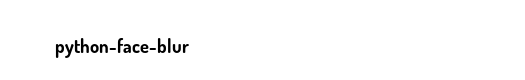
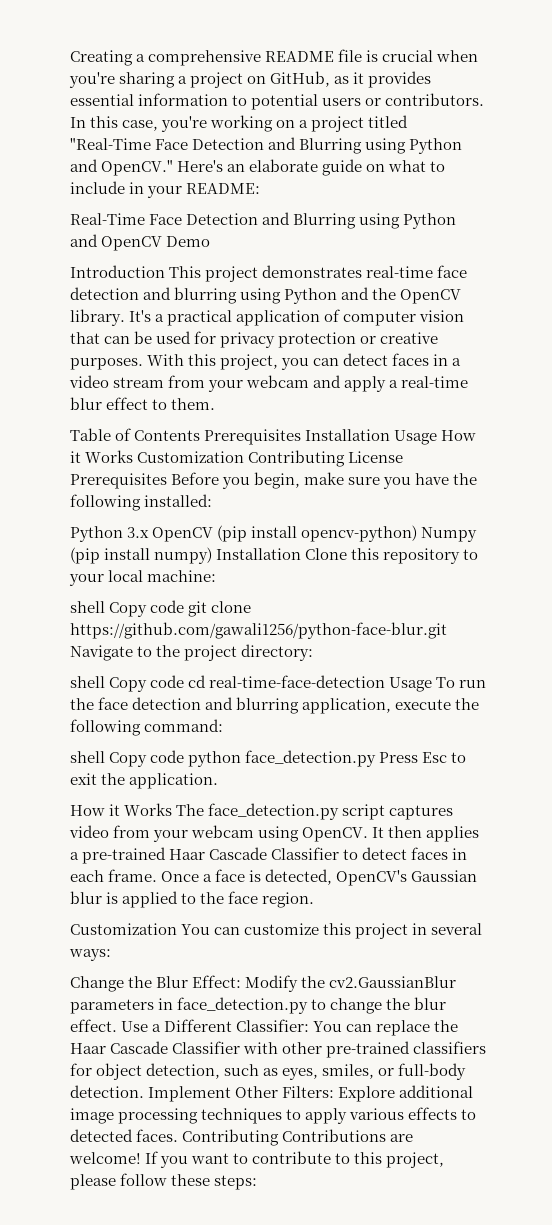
[55,38,189,58] python-face-blur -> [70,49,479,66] [69,71,432,88] [70,93,485,110] [70,115,409,132] [70,137,463,154] [70,159,446,176] [70,181,261,198] [70,212,457,229] [70,234,211,251] [70,265,468,282] [70,287,462,304] [70,309,465,326] [70,331,439,348] [70,353,462,370] [69,375,469,392] [70,397,216,410] [70,428,477,445] [70,450,404,467] [70,472,478,489] [70,494,213,511] [70,525,478,542] [70,547,479,564] [69,570,217,586] [70,600,252,617] [70,622,447,639] [70,644,314,661] [70,675,487,692] [70,697,480,714] [70,719,224,736] [70,750,467,767] [70,773,219,789] [70,803,454,820] [69,825,480,842] [70,847,468,864] [70,869,478,886] [70,891,315,908] [70,923,483,939] [69,949,111,961] [70,975,457,992] [70,997,447,1014] [70,1019,459,1036] [70,1041,487,1058] [70,1063,467,1080] [70,1085,474,1102] [70,1107,477,1124] [70,1129,414,1146] [69,1151,445,1168] [70,1173,258,1190] Creating a comprehensive README file is crucial when you're sharing a project on GitHub, as it provides essential information to potential users or contributors. In this case, you're working on a project titled "Real-Time Face Detection and Blurring using Python and OpenCV." Here's an elaborate guide on what to include in your README: // Real-Time Face Detection and Blurring using Python and OpenCV Demo // Introduction This project demonstrates real-time face detection and blurring using Python and the OpenCV library. It's a practical application of computer vision that can be used for privacy protection or creative purposes. With this project, you can detect faces in a video stream from your webcam and apply a real-time blur effect to them. // Table of Contents Prerequisites Installation Usage How it Works Customization Contributing License Prerequisites Before you begin, make sure you have the following installed: // Python 3.x OpenCV (pip install opencv-python) Numpy (pip install numpy) Installation Clone this repository to your local machine: // shell Copy code git clone https://github.com/gawali1256/python-face-blur.git Navigate to the project directory: // shell Copy code cd real-time-face-detection Usage To run the face detection and blurring application, execute the following command: // shell Copy code python face_detection.py Press Esc to exit the application. // How it Works The face_detection.py script captures video from your webcam using OpenCV. It then applies a pre-trained Haar Cascade Classifier to detect faces in each frame. Once a face is detected, OpenCV's Gaussian blur is applied to the face region. // Customization You can customize this project in several ways: // Change the Blur Effect: Modify the cv2.GaussianBlur parameters in face_detection.py to change the blur effect. Use a Different Classifier: You can replace the Haar Cascade Classifier with other pre-trained classifiers for object detection, such as eyes, smiles, or full-body detection. Implement Other Filters: Explore additional image processing techniques to apply various effects to detected faces. Contributing Contributions are welcome! If you want to contribute to this project, please follow these steps:

